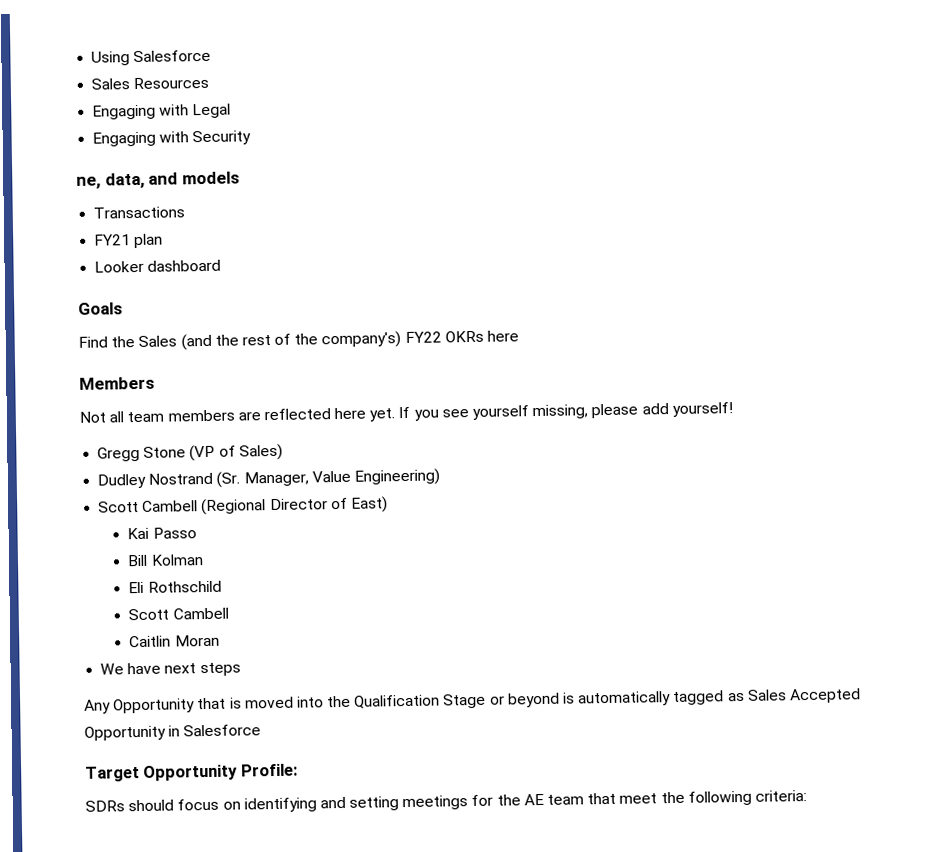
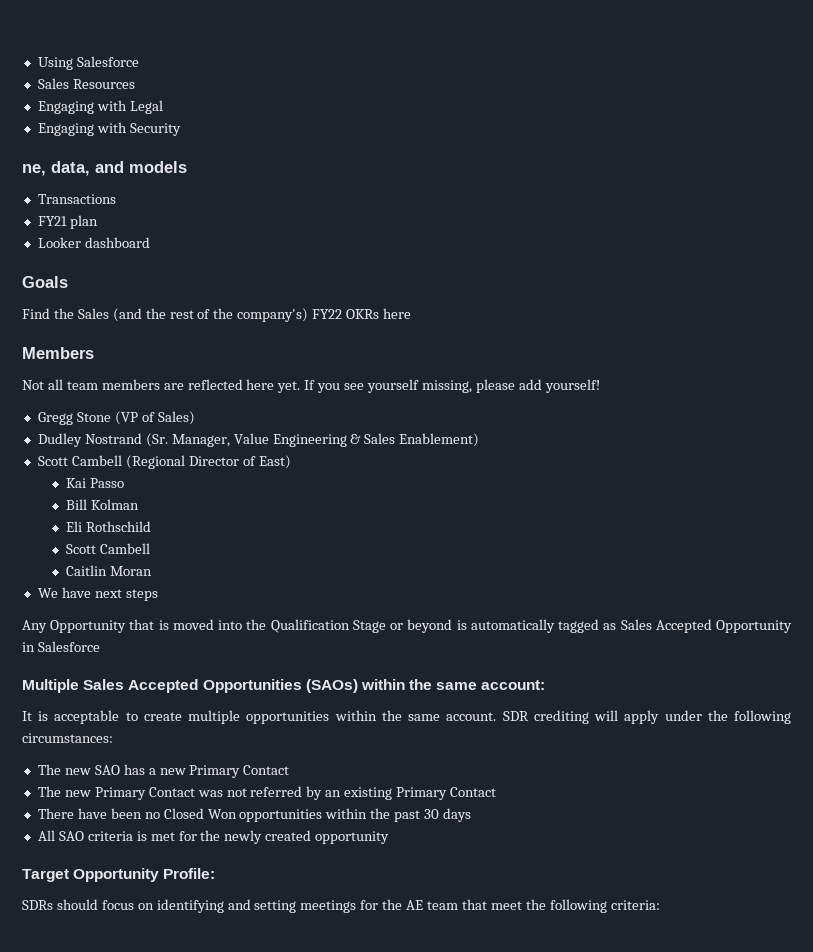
[353,468,440,486] Engineering) -> [272,433,480,447] Engineering & Sales Enablement)
(262, 730) none -> [22,679,546,693] [22,710,792,724] [22,733,113,743] [37,764,290,778] [37,786,497,800] [37,808,472,822] [37,830,390,844] // Multiple Sales Accepted Opportunities (SAOs) within the same account: // It is acceptable to create multiple opportunities within the same account. SDR crediting will apply under the following circumstances: // The new SAO has a new Primary Contact // The new Primary Contact was not referred by an existing Primary Contact // There have been no Closed Won opportunities within the past 30 days // All SAO criteria is met for the newly created opportunity

